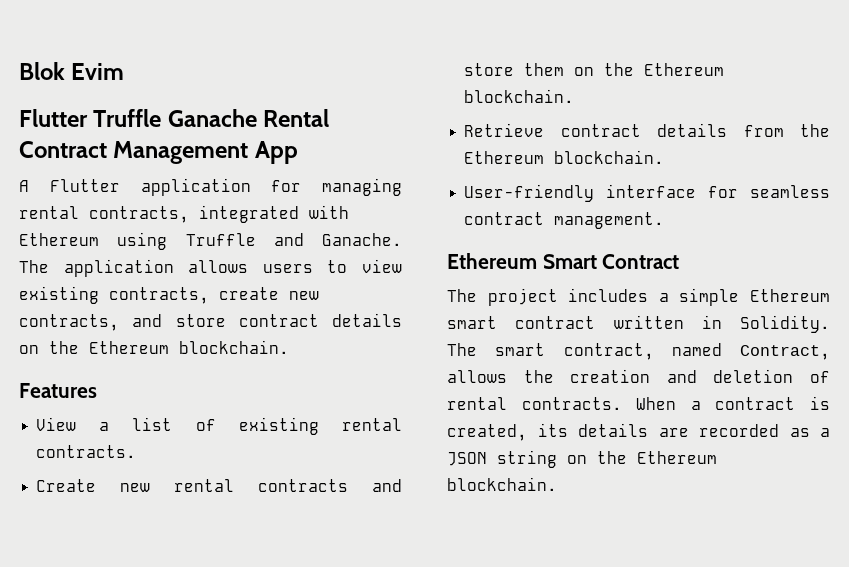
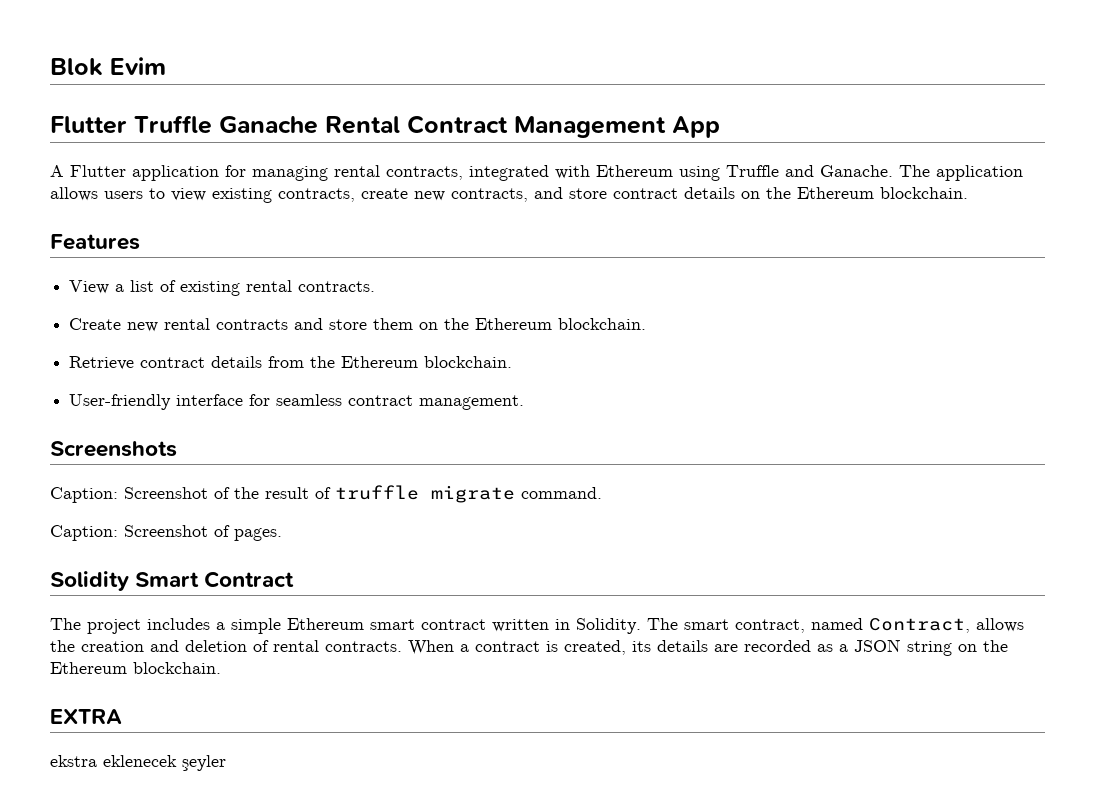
[447,253,537,269] Ethereum -> [50,441,177,457] [50,485,602,503] [50,525,282,541] [50,571,129,591] Screenshots // Caption: Screenshot of the result of truffle migrate command. // Caption: Screenshot of pages. // Solidity
(557, 484) none -> [50,709,122,724] [50,755,226,771] // EXTRA // ekstra eklenecek şeyler

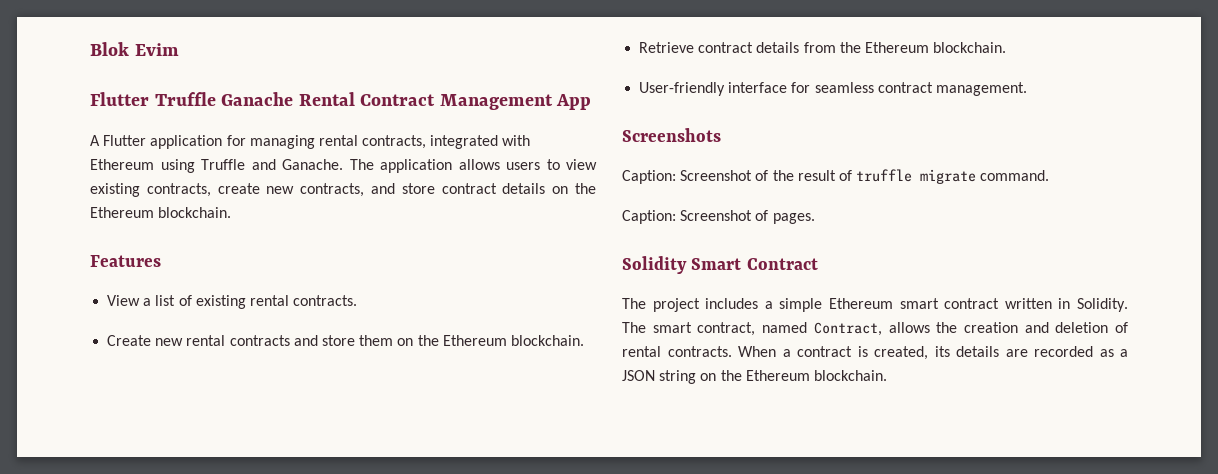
[50,709,122,724] [50,755,226,771] // EXTRA // ekstra eklenecek şeyler -> (887, 375) none

